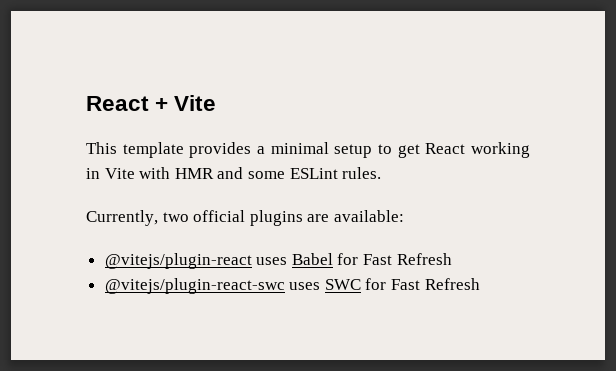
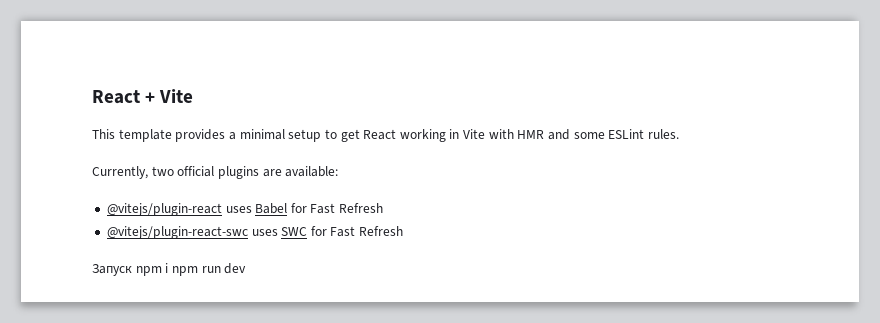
(480, 284) none -> [92,263,247,276] // Запуск npm i npm run dev

